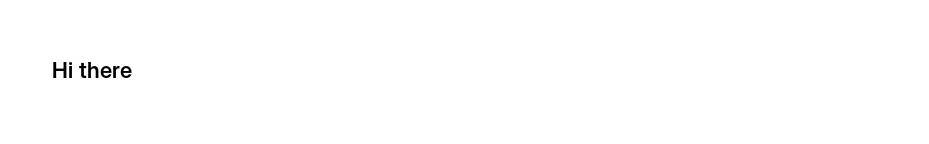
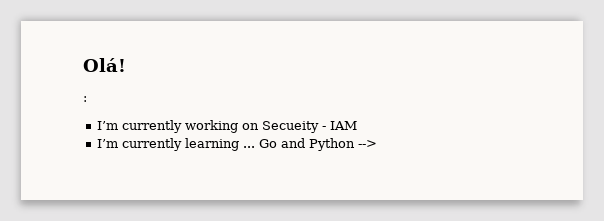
[52,62,132,78] Hi there -> [83,58,126,72] [83,96,87,102] [97,120,358,133] [97,138,378,151] Olá! // : // I’m currently working on Secueity - IAM // I’m currently learning ... Go and Python -->

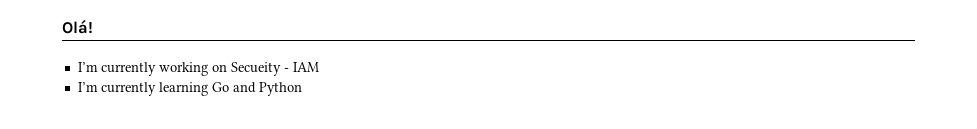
[83,96,87,102] // : -> (93, 26) none
[243,146,256,148] ... -> (208, 89) none
[358,140,378,148] --> -> (302, 89) none

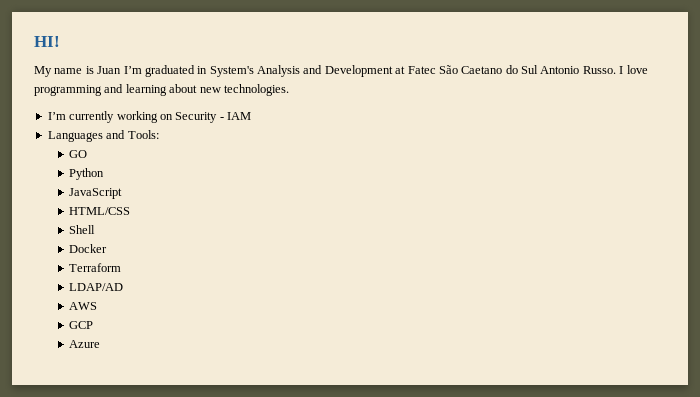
[62,19,93,34] Olá! -> [34,36,60,47] [34,65,648,77] [34,84,289,96] HI! // My name is Juan I’m graduated in System's Analysis and Development at Fatec São Caetano do Sul Antonio Russo. I love programming and learning about new technologies.
[230,62,281,76] Secueity -> [175,112,218,123] Security
[77,82,302,96] I’m currently learning Go and Python -> [47,130,159,142] [69,150,88,158] [69,168,105,180] [69,188,123,199] [69,207,131,215] [69,225,96,234] [69,244,108,253] [69,263,122,272] [69,283,124,291] [69,302,98,310] [69,321,94,329] [69,340,101,348] Languages and Tools: // GO // Python // JavaScript // HTML/CSS // Shell // Docker // Terraform // LDAP/AD // AWS // GCP // Azure

